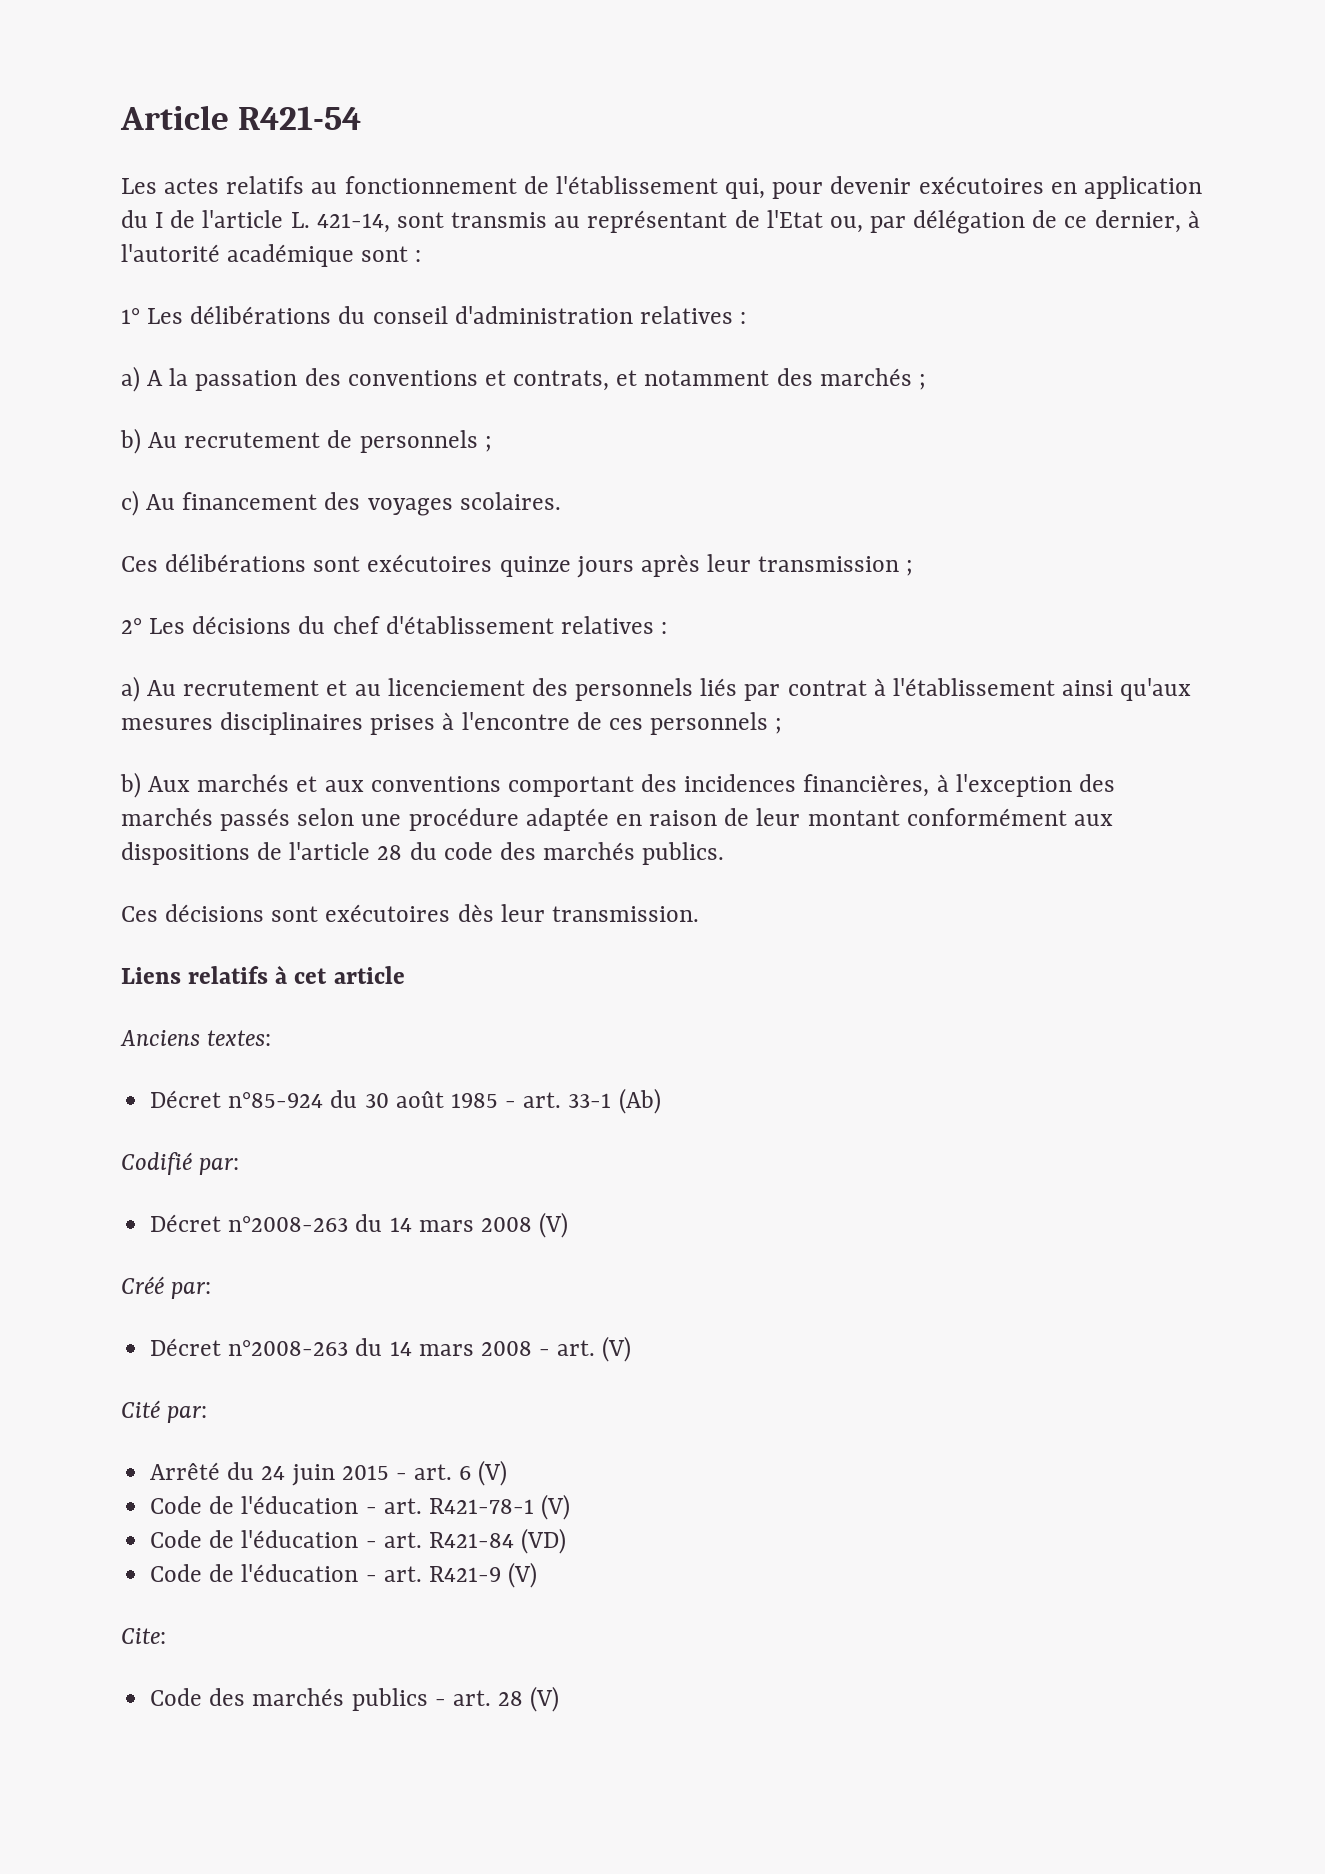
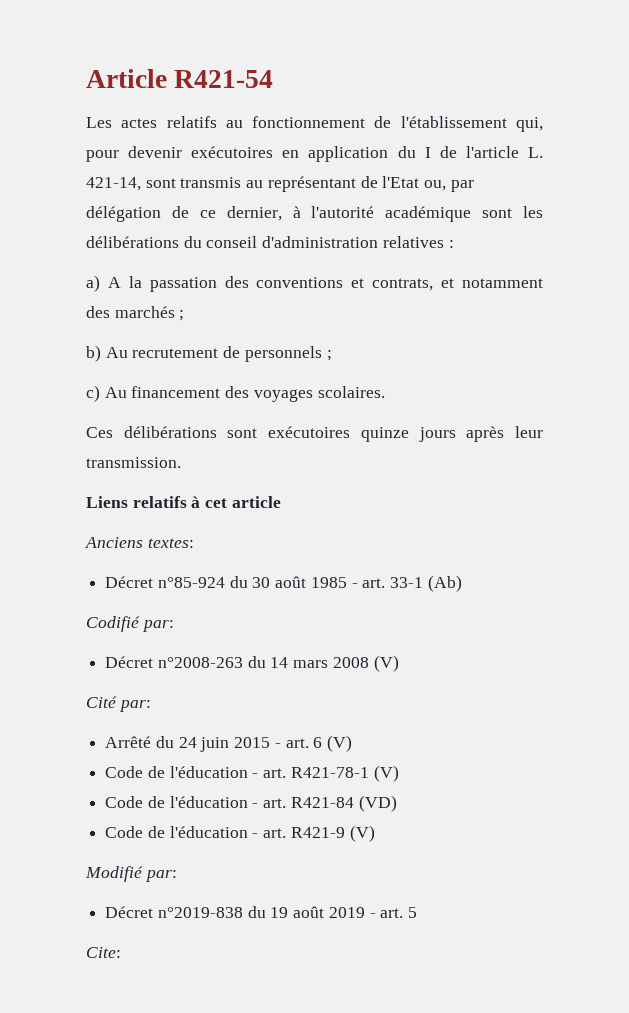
[415,250,422,262] [121,308,184,324] : // 1° Les -> [523,206,543,218] les
[758,556,914,576] [121,616,668,634] [121,676,1192,702] [121,712,783,735] [120,772,1115,798] [121,808,1113,831] [121,842,725,865] [121,904,545,922] transmission ; // 2° Les décisions du chef d'établissement relatives : // a) Au recrutement et au licenciement des personnels liés par contrat à l'établissement ainsi qu'aux mesures disciplinaires prises à l'encontre de ces personnels ; // b) Aux marchés et aux conventions comportant des incidences financières, à l'exception des marchés passés selon une procédure adaptée en raison de leur montant conformément aux dispositions de l'article 28 du code des marchés publics. // Ces décisions sont exécutoires dès leur -> (543, 432) none
[121,1276,212,1299] [150,1336,632,1362] // Créé par: // Décret n°2008-263 du 14 mars 2008 - art. (V) -> (399, 663) none
[121,1628,166,1644] [150,1686,560,1712] Cite: // Code des marchés publics - art. 28 (V) -> [85,866,177,882] [105,906,418,918] [86,947,121,958] Modifié par: // Décret n°2019-838 du 19 août 2019 - art. 5 // Cite:

